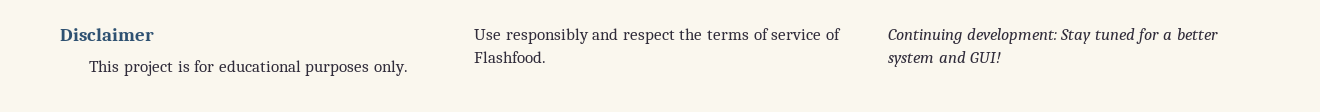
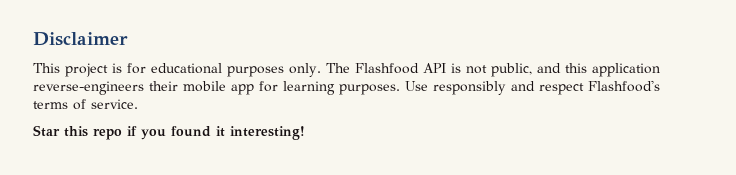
(409, 68) none -> [325,63,660,77] [33,81,400,95] The Flashfood API is not public, and this application reverse-engineers their mobile app for learning purposes.
[679,28,703,40] the -> [588,80,660,92] Flashfood's
[771,28,841,40] [474,51,546,63] [888,28,1218,44] [888,51,1002,67] service of Flashfood. // Continuing development: Stay tuned for a better system and GUI! -> [91,99,138,109] [33,125,305,140] service. // Star this repo if you found it interesting!

